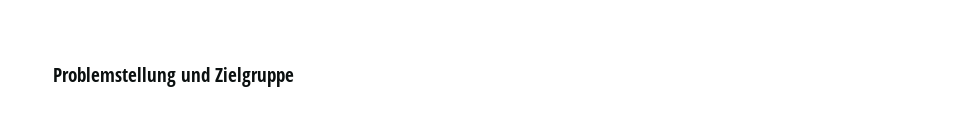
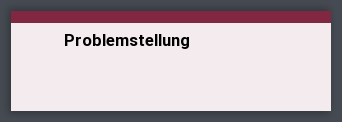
[181,67,294,87] und Zielgruppe -> (190, 41) none

